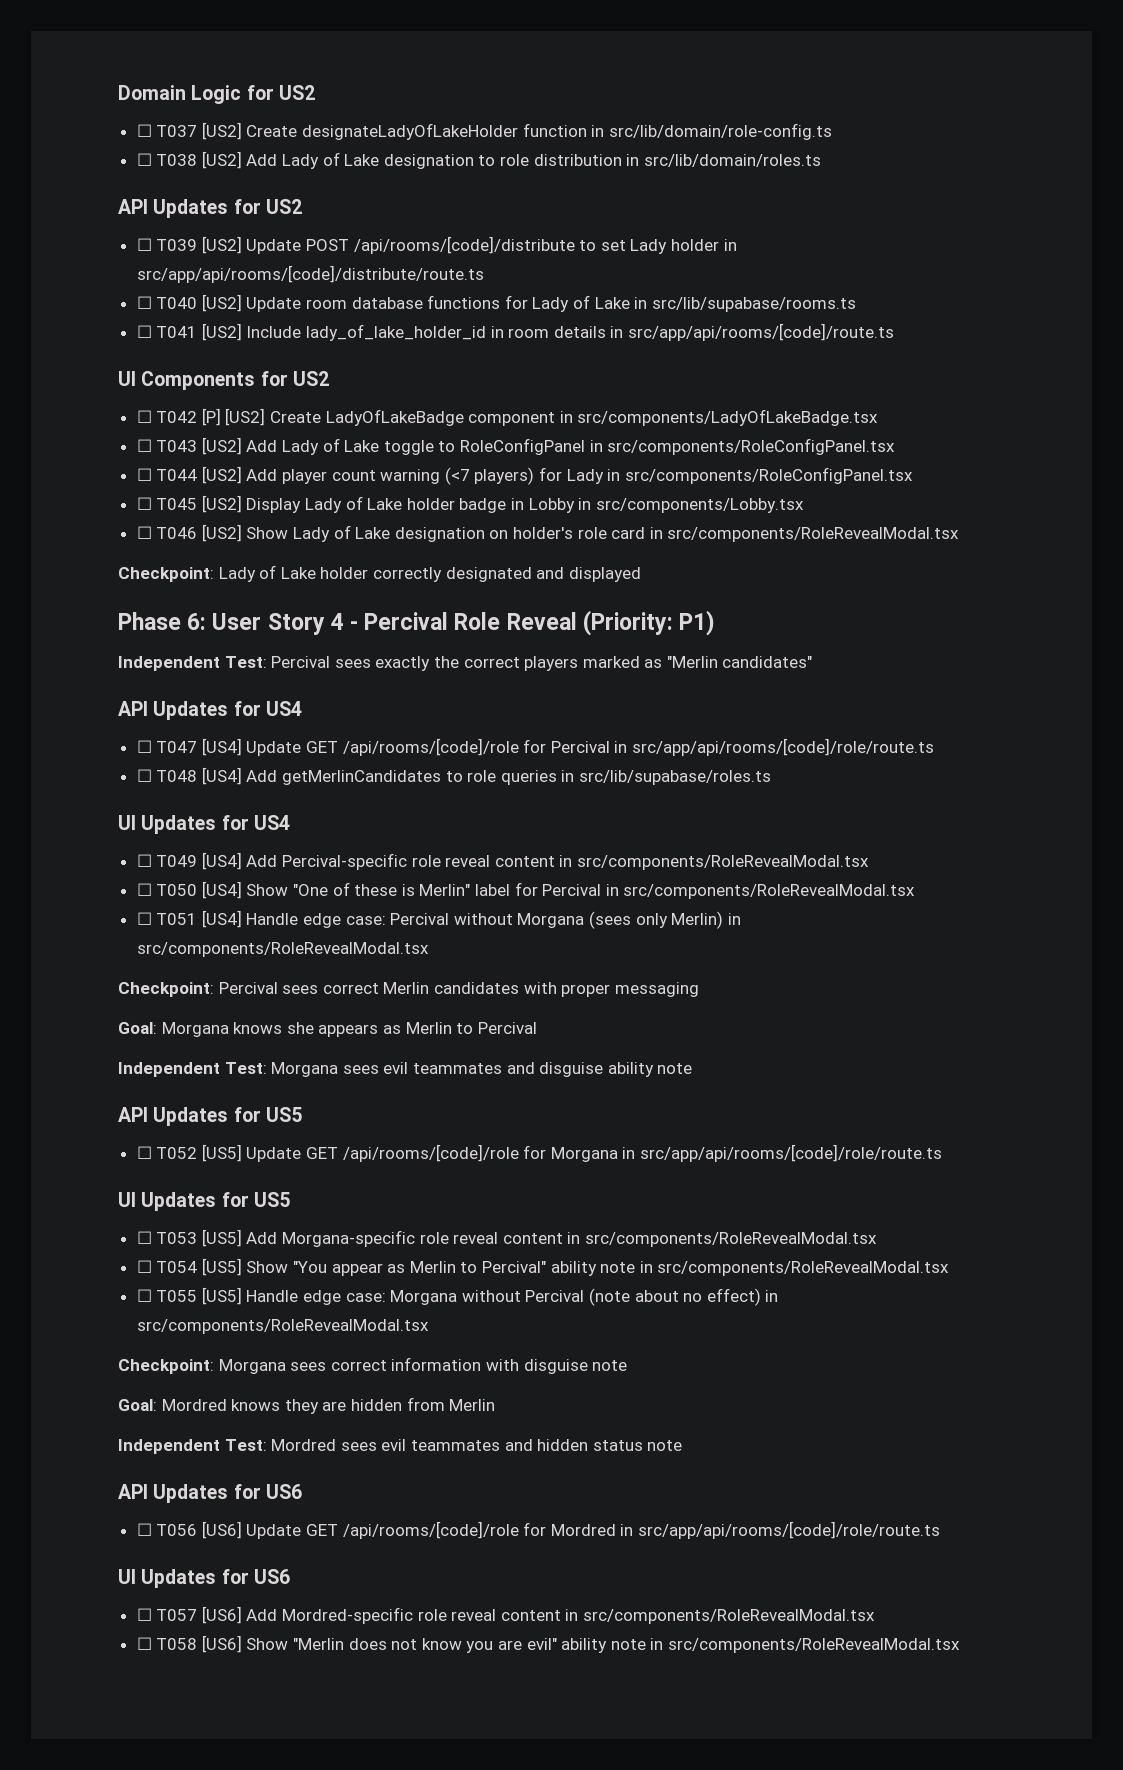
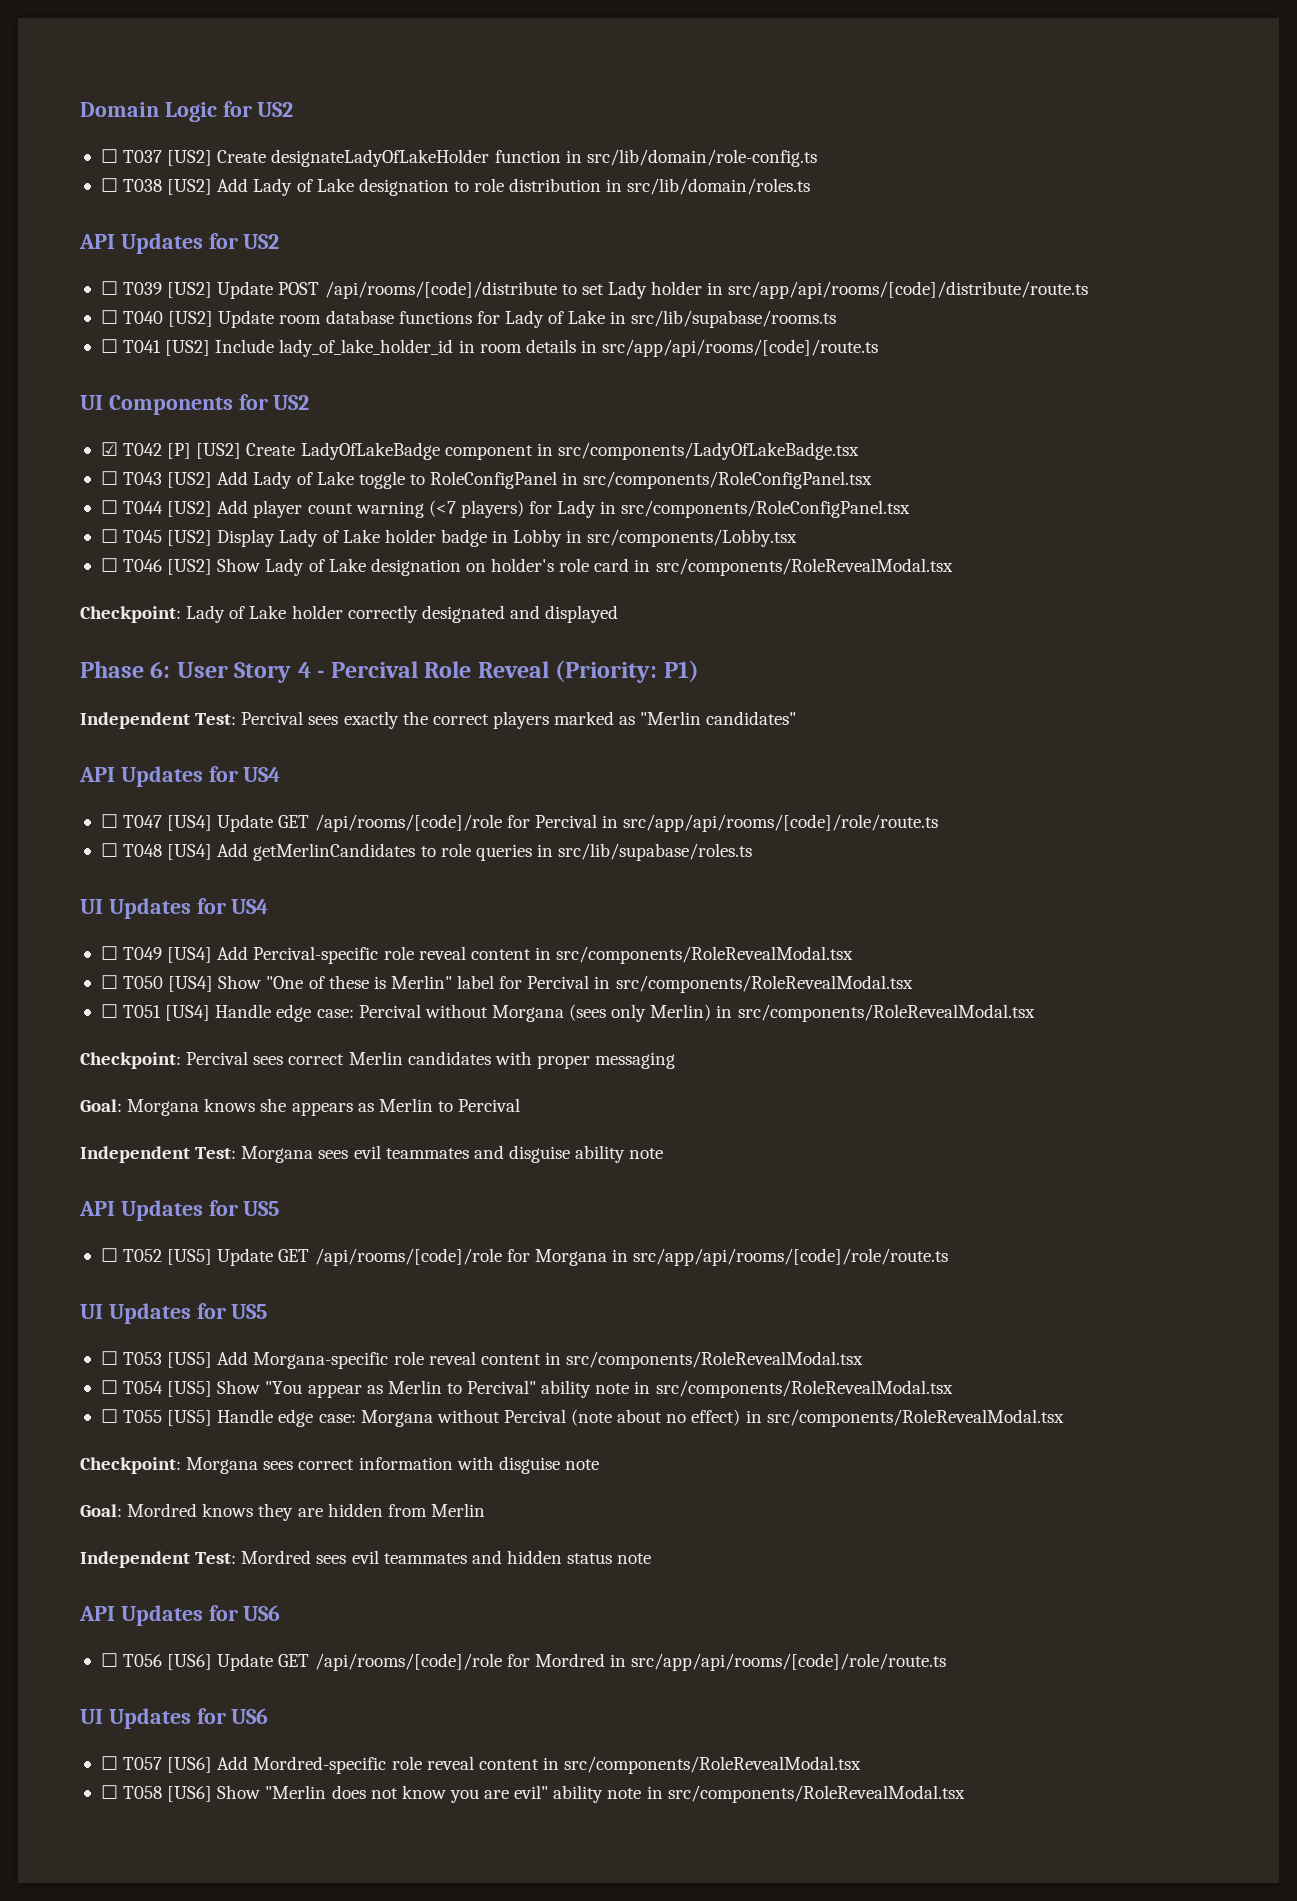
[136,410,152,423] ☐ -> [100,442,118,456] ☑

